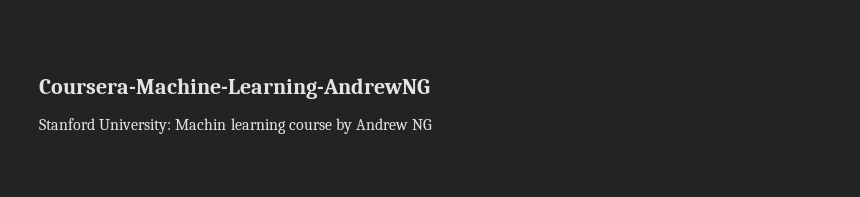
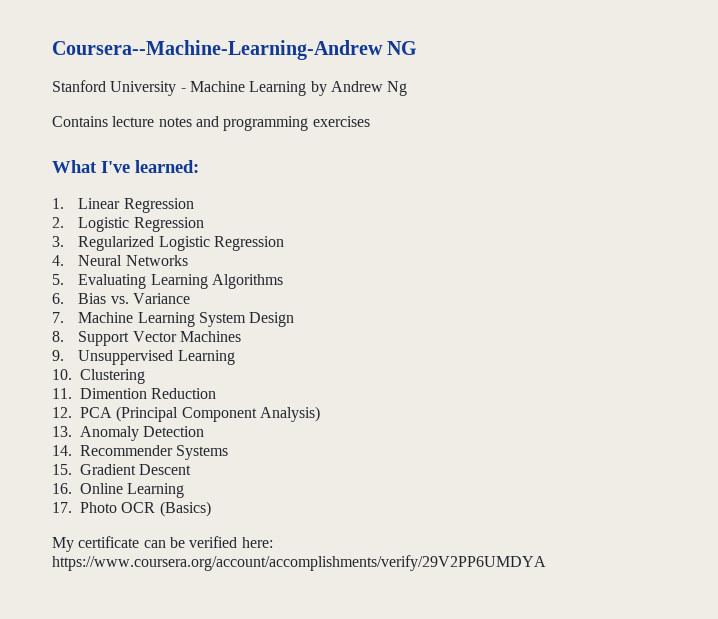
[39,78,430,99] Coursera-Machine-Learning-AndrewNG -> [52,40,418,60] Coursera--Machine-Learning-Andrew NG
[99,118,433,134] University: Machin learning course by Andrew NG -> [110,81,408,96] [52,116,370,131] [52,160,199,173] [52,198,194,213] [52,217,204,232] [52,236,284,251] [52,255,188,266] [52,274,283,289] [52,293,190,304] [52,312,295,327] [52,331,241,346] [52,350,235,365] [52,369,145,384] [52,388,217,399] [52,406,320,422] [52,426,205,441] [52,445,229,460] [52,464,192,475] [52,483,185,498] [52,501,211,517] [52,536,273,552] [52,555,546,571] University - Machine Learning by Andrew Ng // Contains lecture notes and programming exercises // What I've learned: // 1. Linear Regression // 2. Logistic Regression // 3. Regularized Logistic Regression // 4. Neural Networks // 5. Evaluating Learning Algorithms // 6. Bias vs. Variance // 7. Machine Learning System Design // 8. Support Vector Machines // 9. Unsuppervised Learning // 10. Clustering // 11. Dimention Reduction // 12. PCA (Principal Component Analysis) // 13. Anomaly Detection // 14. Recommender Systems // 15. Gradient Descent // 16. Online Learning // 17. Photo OCR (Basics) // My certificate can be verified here: https://www.coursera.org/account/accomplishments/verify/29V2PP6UMDYA

